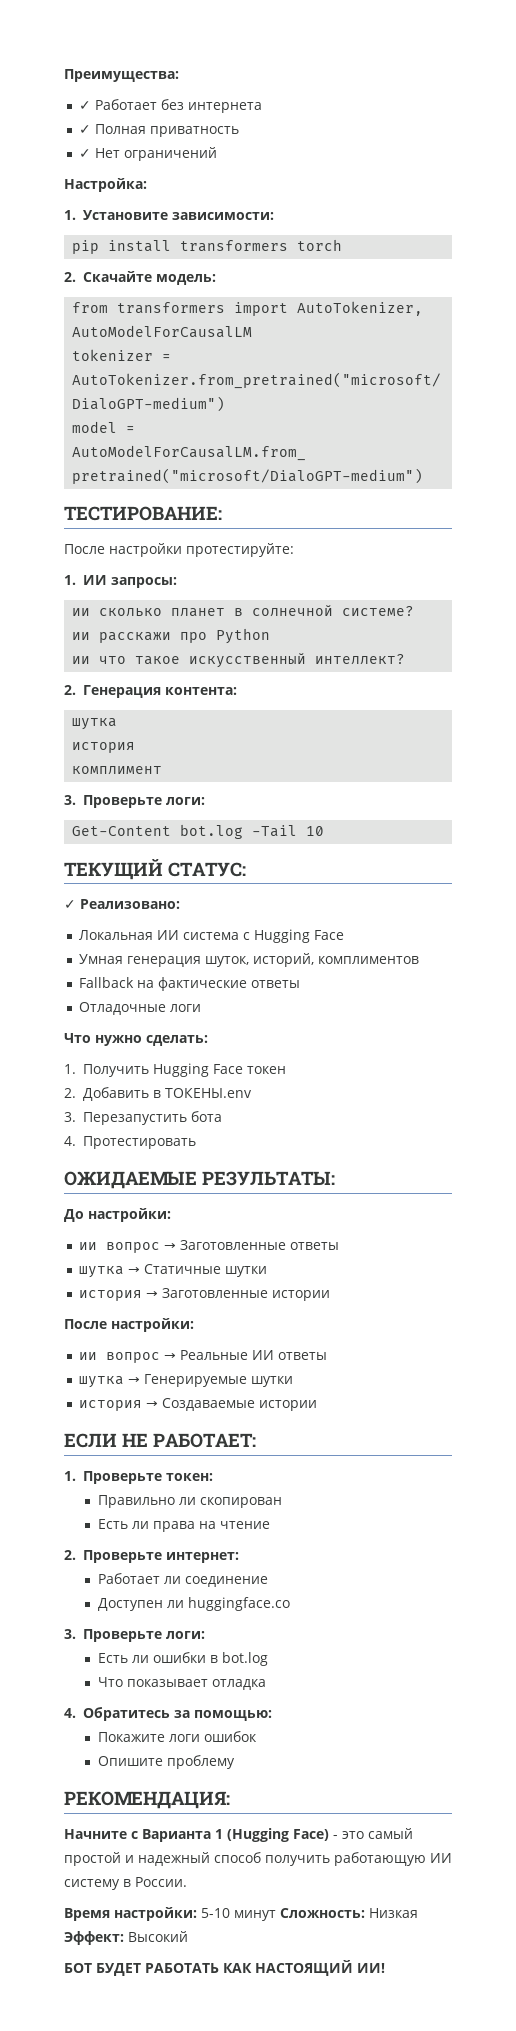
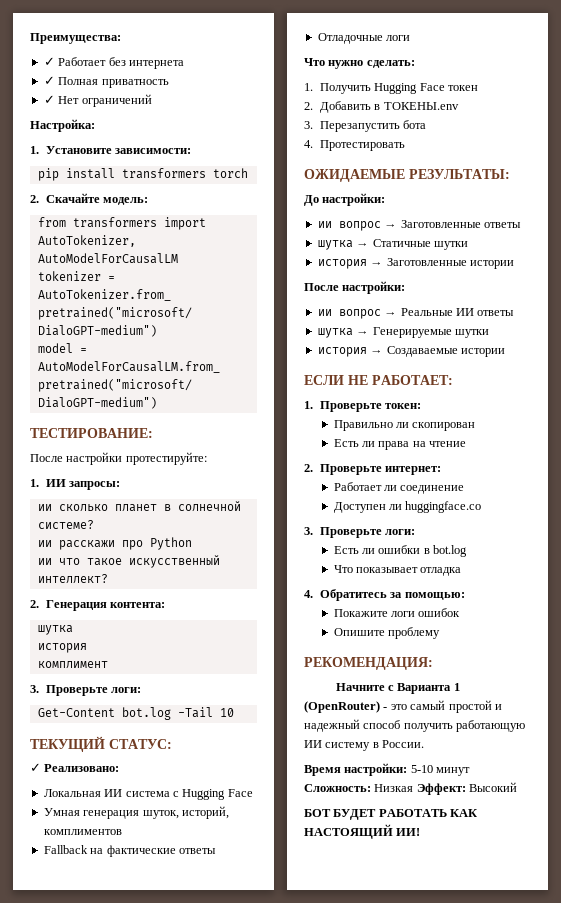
[227,1828,329,1842] (Hugging Face) -> [304,701,380,713] (OpenRouter)

